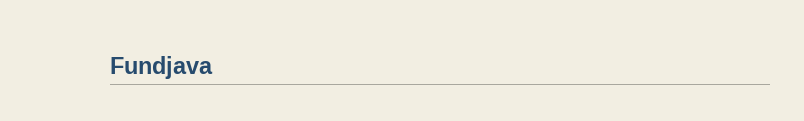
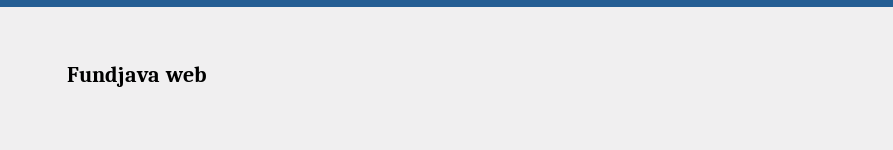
(213, 67) none -> [164,66,207,82] web

